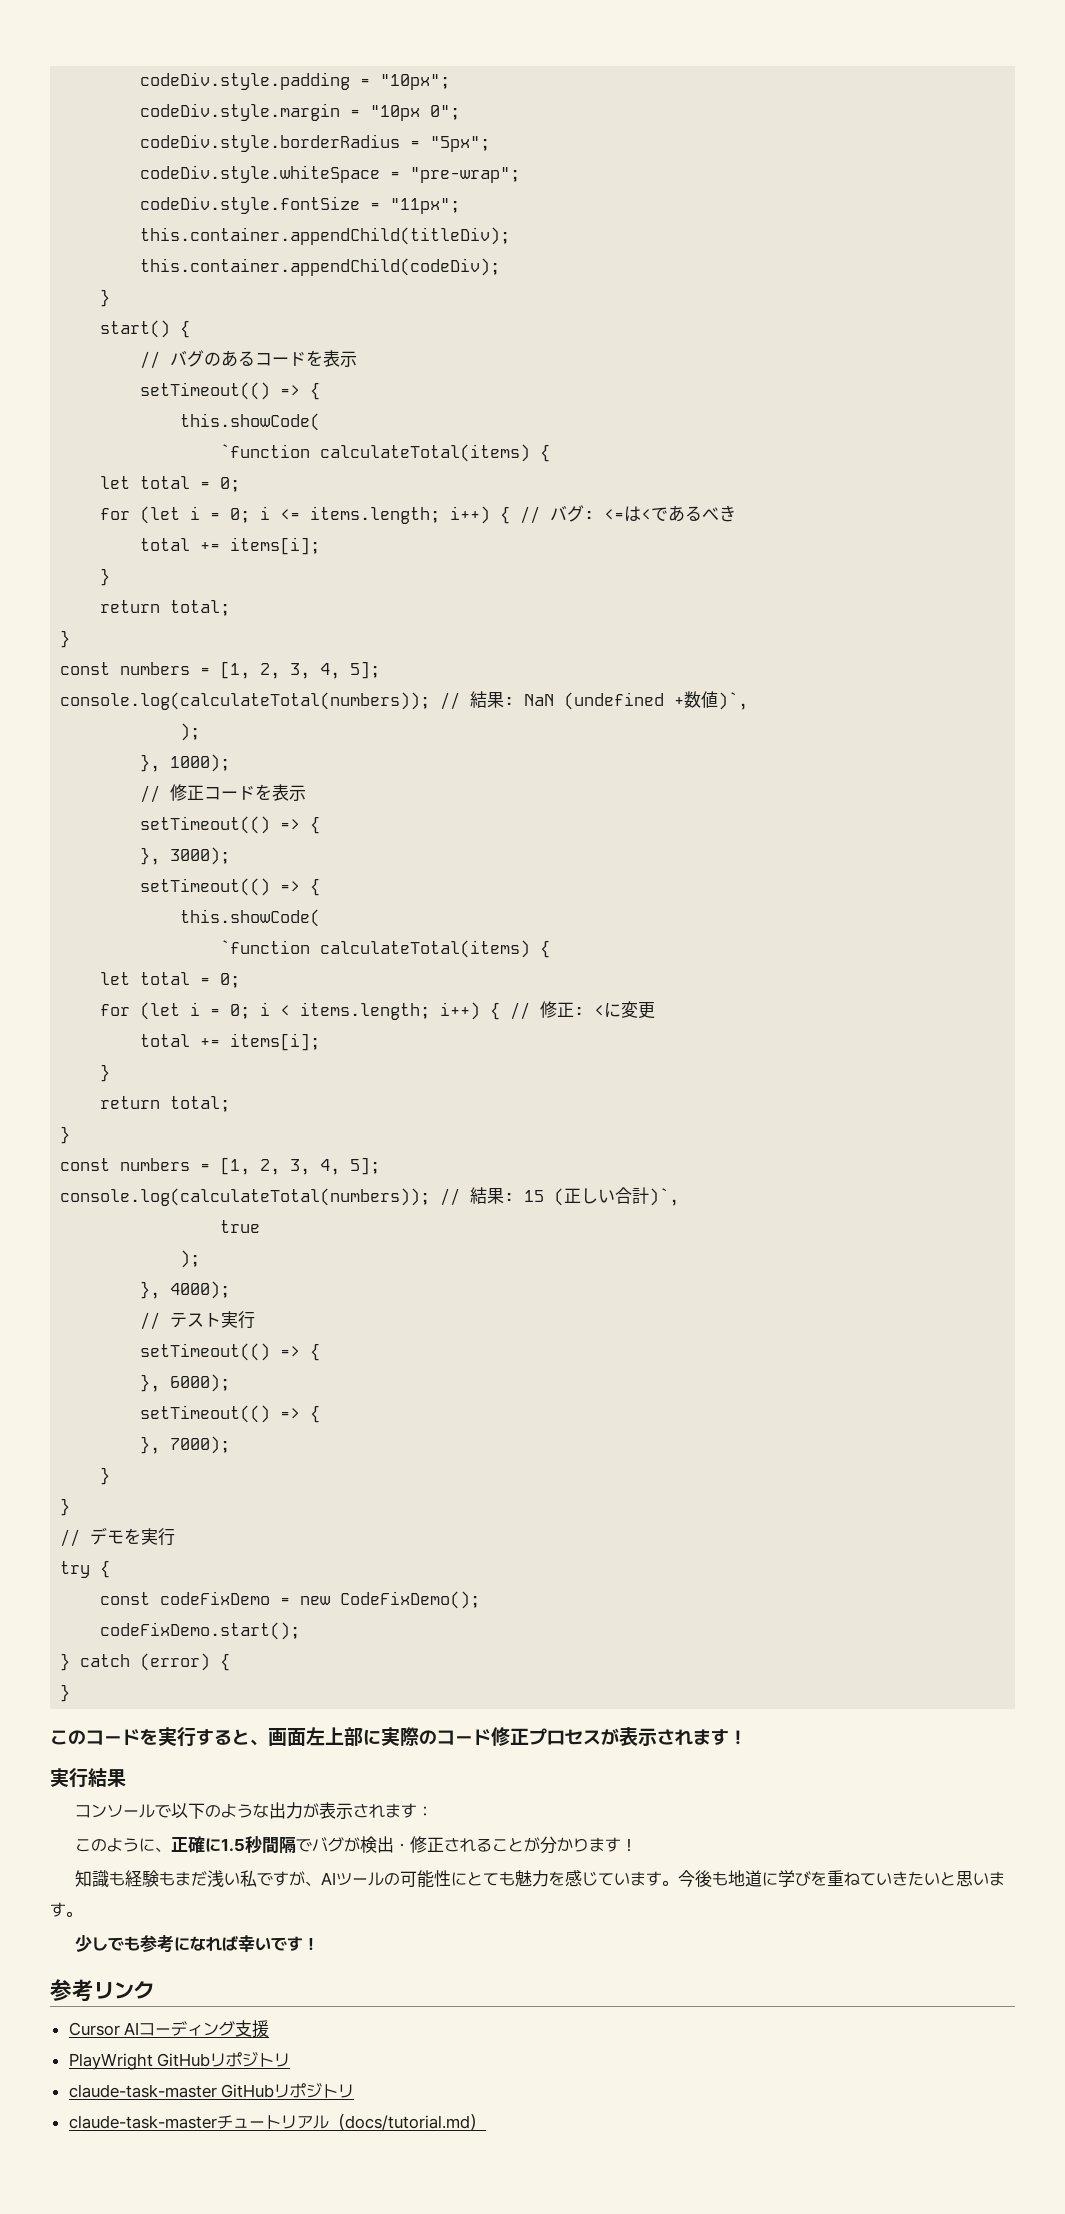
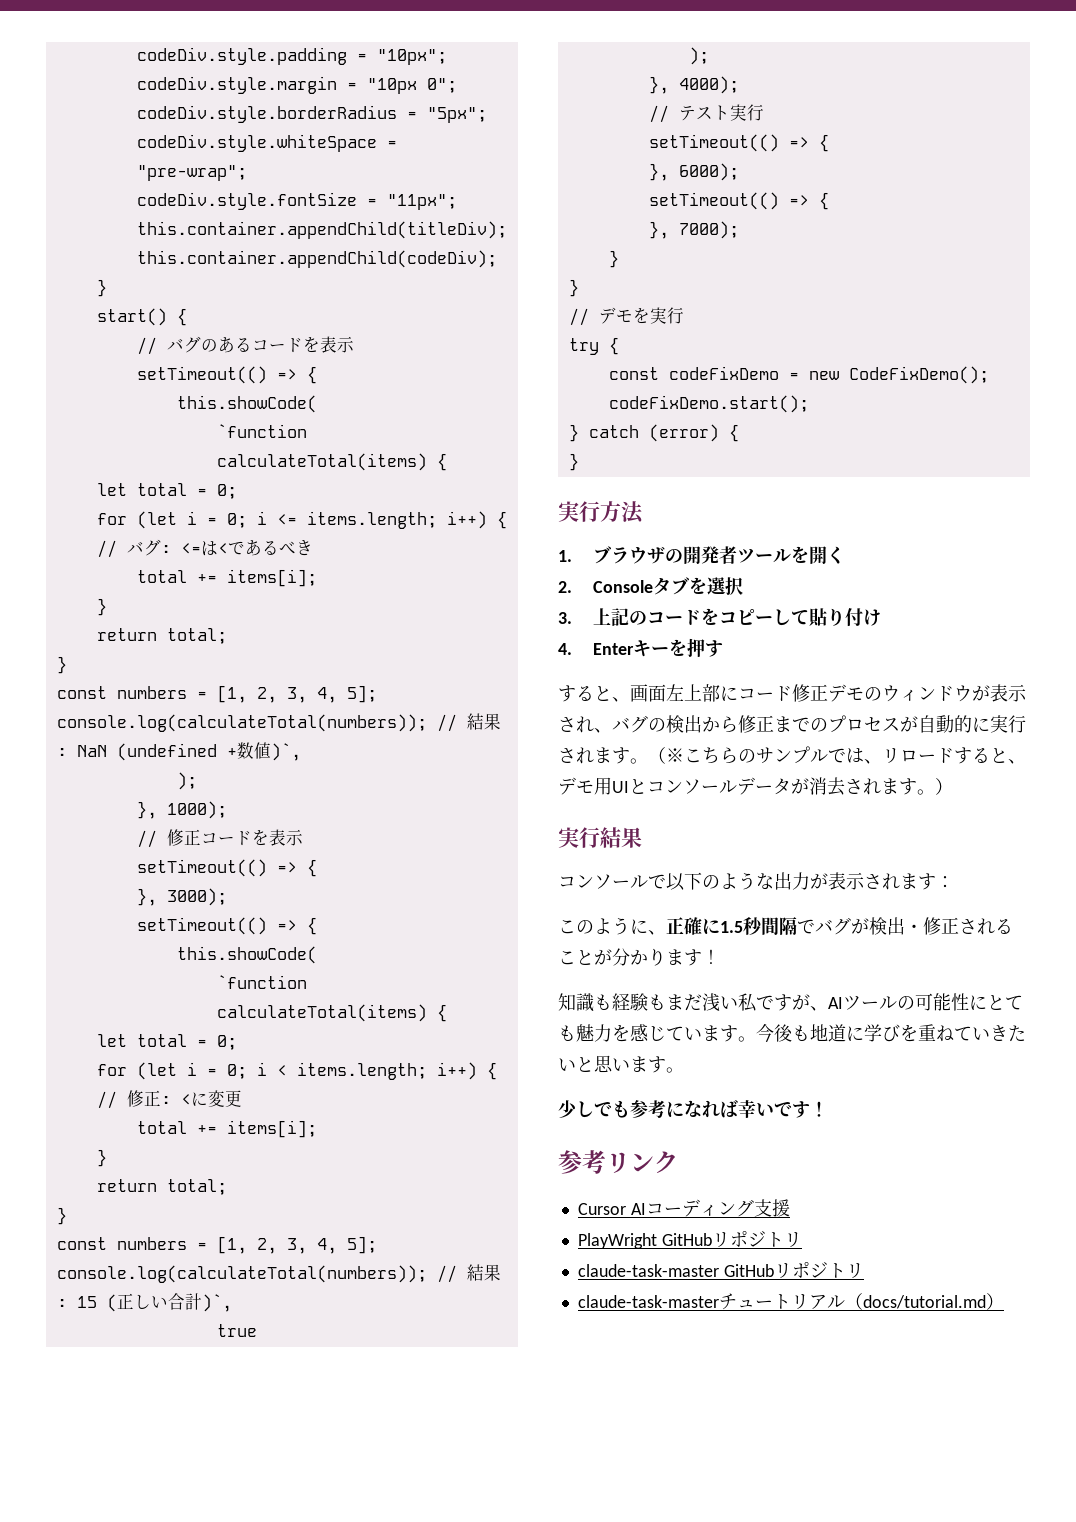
[50,1727,196,1747] このコードを実行 -> [558,501,644,524] [558,546,846,564] [558,577,744,595] [558,608,882,627] [558,638,724,657] 実行方法 // 1.ブラウザの開発者ツールを開く // 2. Consoleタブを選択 // 3.上記のコードをコピーして貼り付け // 4. Enterキーを押す //
[381,1727,437,1746] 実際の -> (738, 693) none
[529,1727,747,1746] プロセスが表示されます！ -> [828,684,1027,702] [558,715,1026,733] [558,746,1026,764] [558,777,953,796] デモのウィンドウが表示され、バグの検出から修正までのプロセスが自動的に実行されます。（※こちらのサンプルでは、リロードすると、デモ用UIとコンソールデータが消去されます。）

